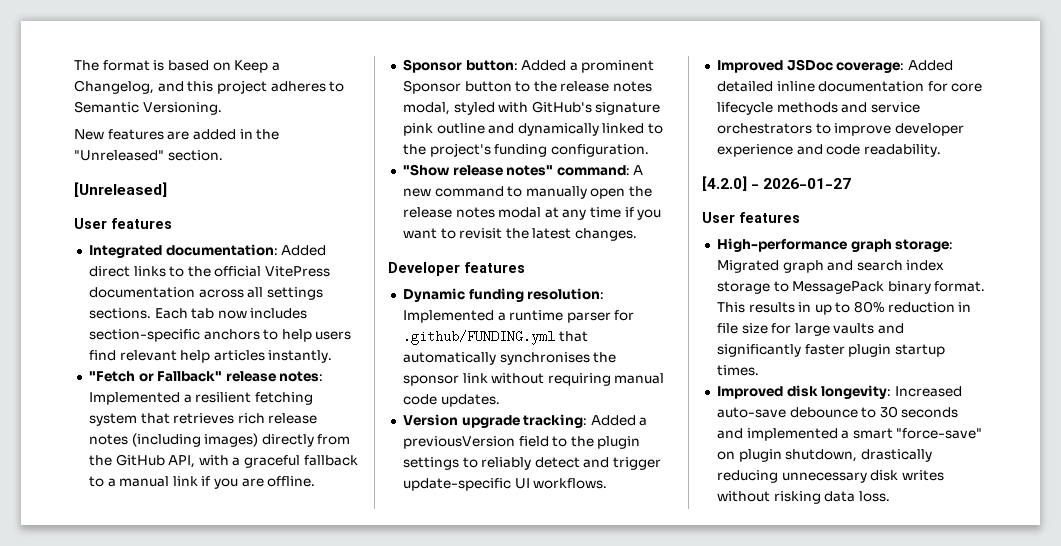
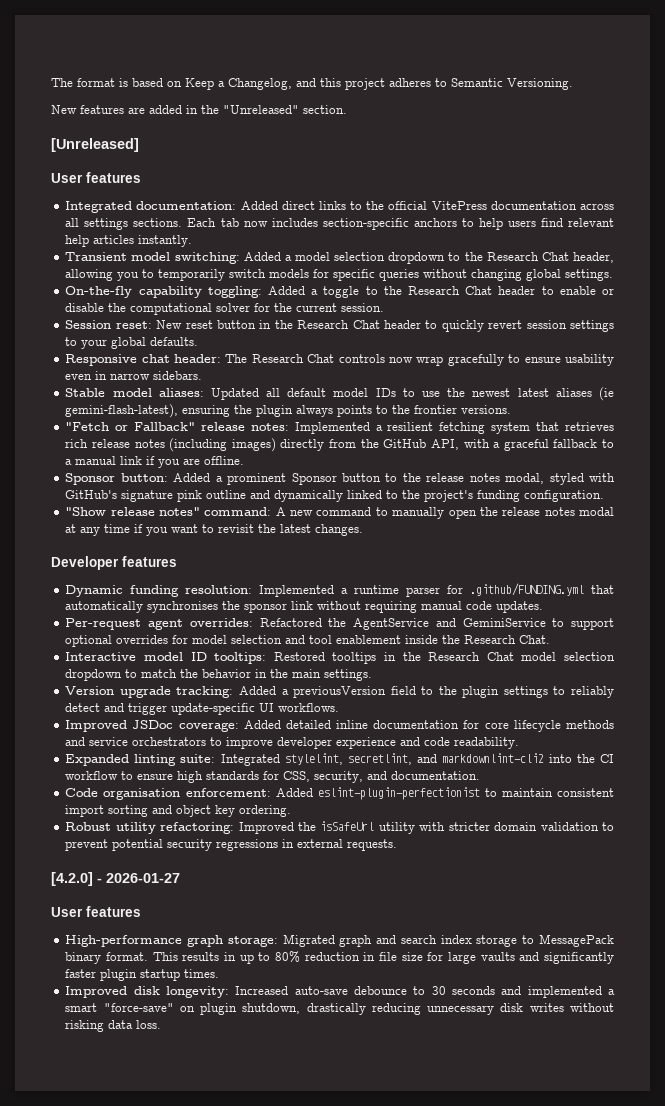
(333, 356) none -> [65,252,614,264] [65,269,614,281] [65,286,614,298] [65,303,385,315] [65,320,614,332] [65,337,199,349] [65,354,614,366] [65,371,203,380] [65,387,614,401] [65,404,512,418] // Transient model switching: Added a model selection dropdown to the Research Chat header, allowing you to temporarily switch models for specific queries without changing global settings. // On-the-fly capability toggling: Added a toggle to the Research Chat header to enable or disable the computational solver for the current session. // Session reset: New reset button in the Research Chat header to quickly revert session settings to your global defaults. // Responsive chat header: The Research Chat controls now wrap gracefully to ensure usability even in narrow sidebars. // Stable model aliases: Updated all default model IDs to use the newest latest aliases (ie gemini-flash-latest), ensuring the plugin always points to the frontier versions.
(500, 400) none -> [65,618,615,630] [65,635,551,647] [65,652,616,664] [65,669,373,681] // Per-request agent overrides: Refactored the AgentService and GeminiService to support optional overrides for model selection and tool enablement inside the Research Chat. // Interactive model ID tooltips: Restored tooltips in the Research Chat model selection dropdown to match the behavior in the main settings.
(941, 150) none -> [65,753,614,766] [65,771,481,783] [65,787,615,800] [65,805,292,817] [65,821,615,834] [65,839,398,851] // Expanded linting suite: Integrated stylelint, secretlint, and markdownlint-cli2 into the CI workflow to ensure high standards for CSS, security, and documentation. // Code organisation enforcement: Added eslint-plugin-perfectionist to maintain consistent import sorting and object key ordering. // Robust utility refactoring: Improved the isSafeUrl utility with stricter domain validation to prevent potential security regressions in external requests.

